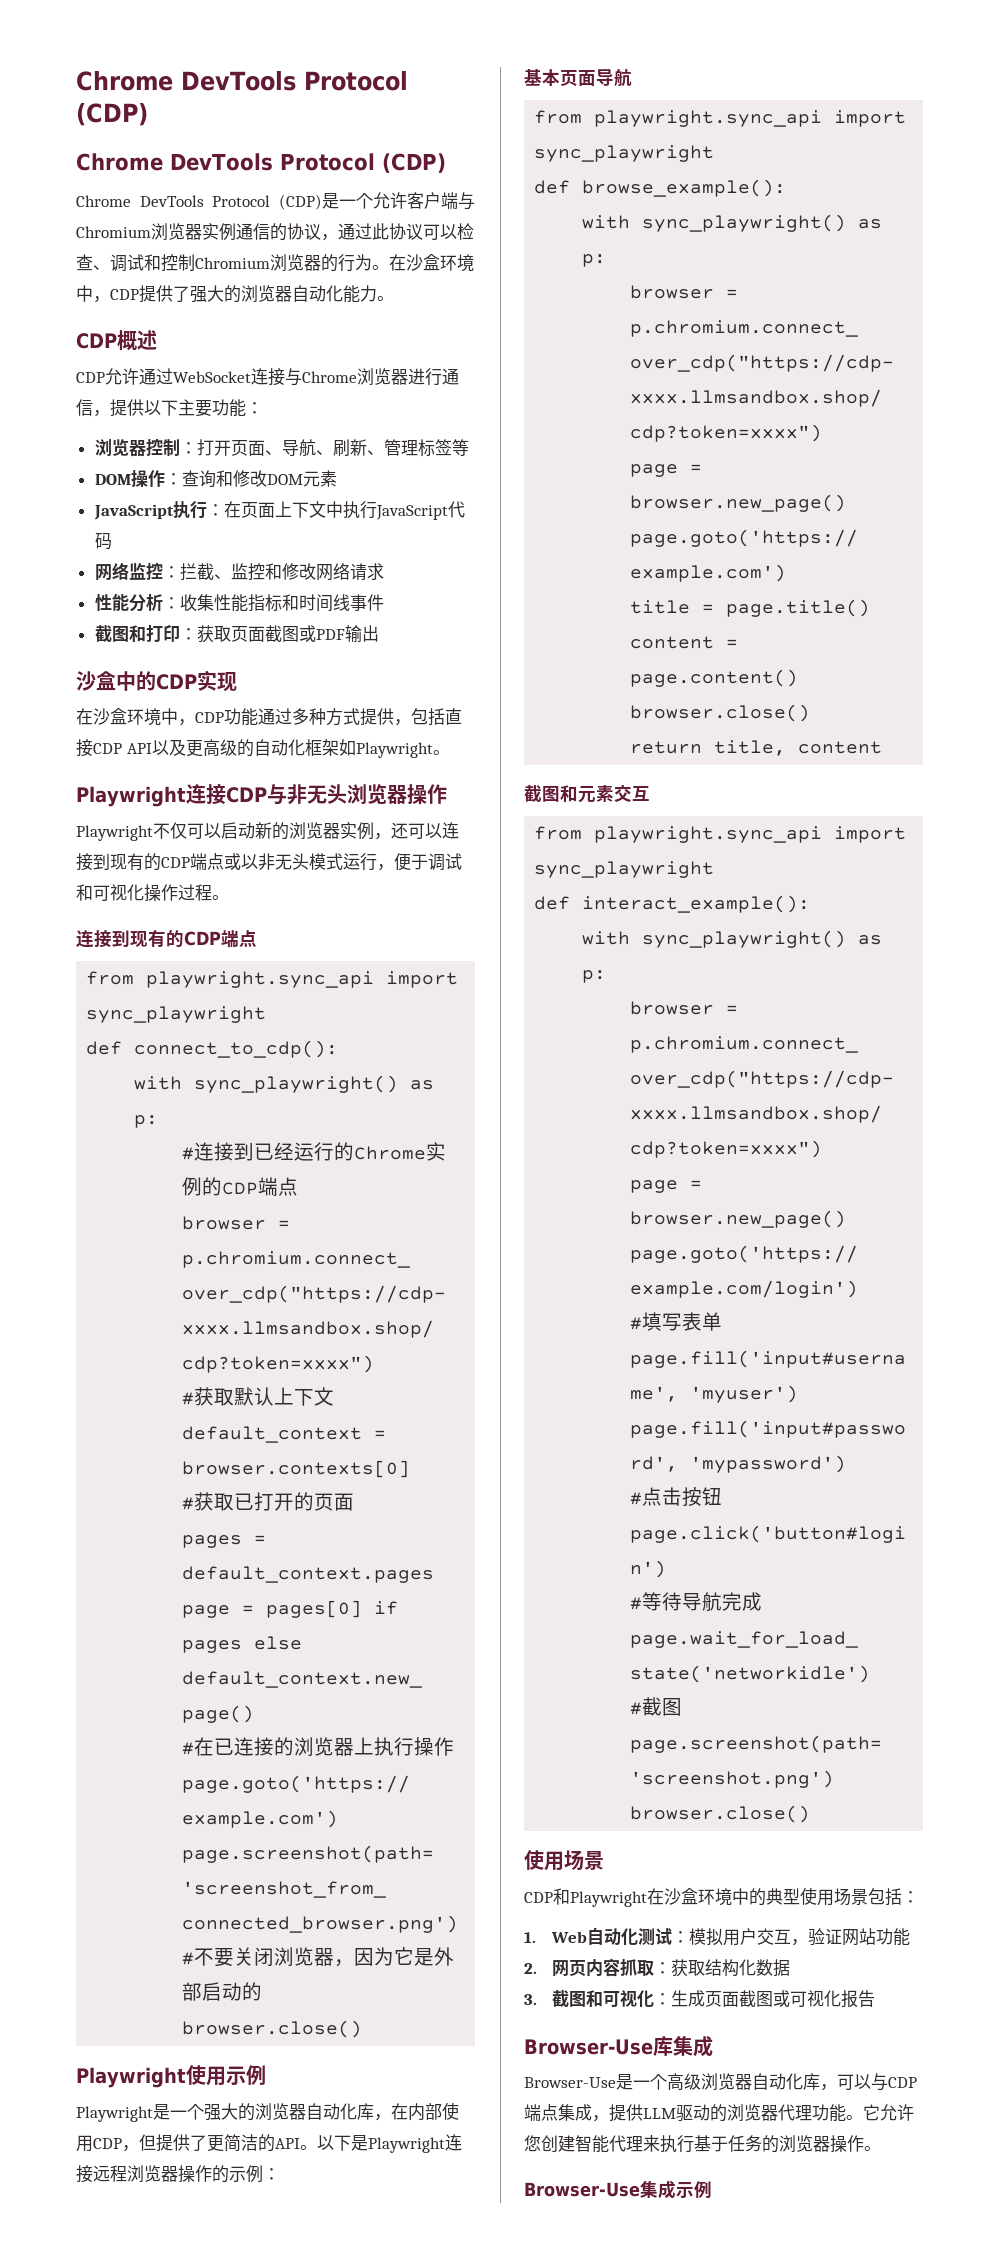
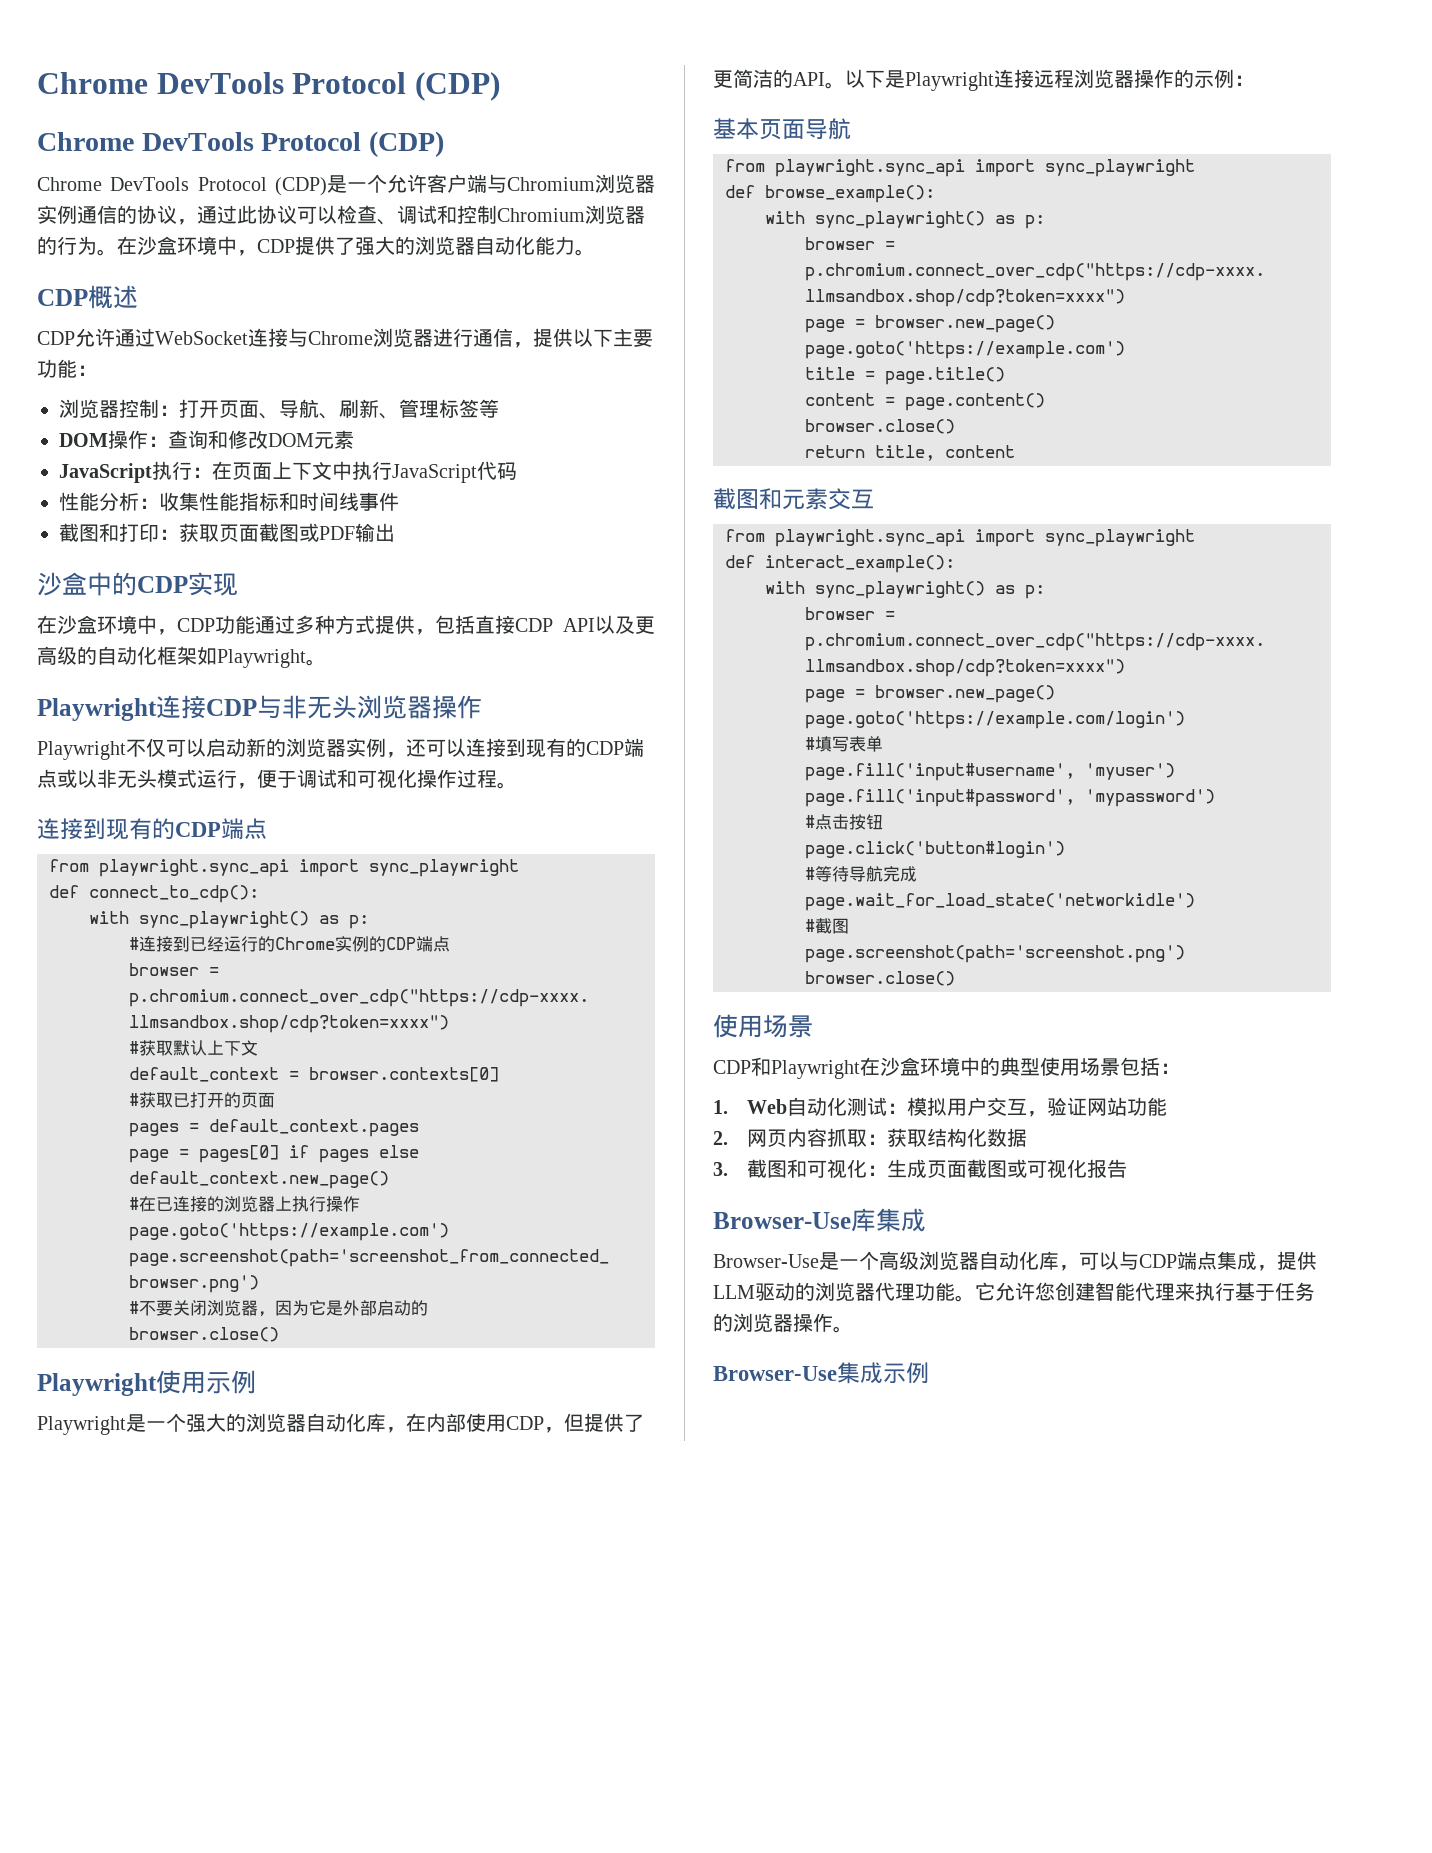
[94,562,384,581] // 网络监控：拦截、监控和修改网络请求 -> (517, 471) none

